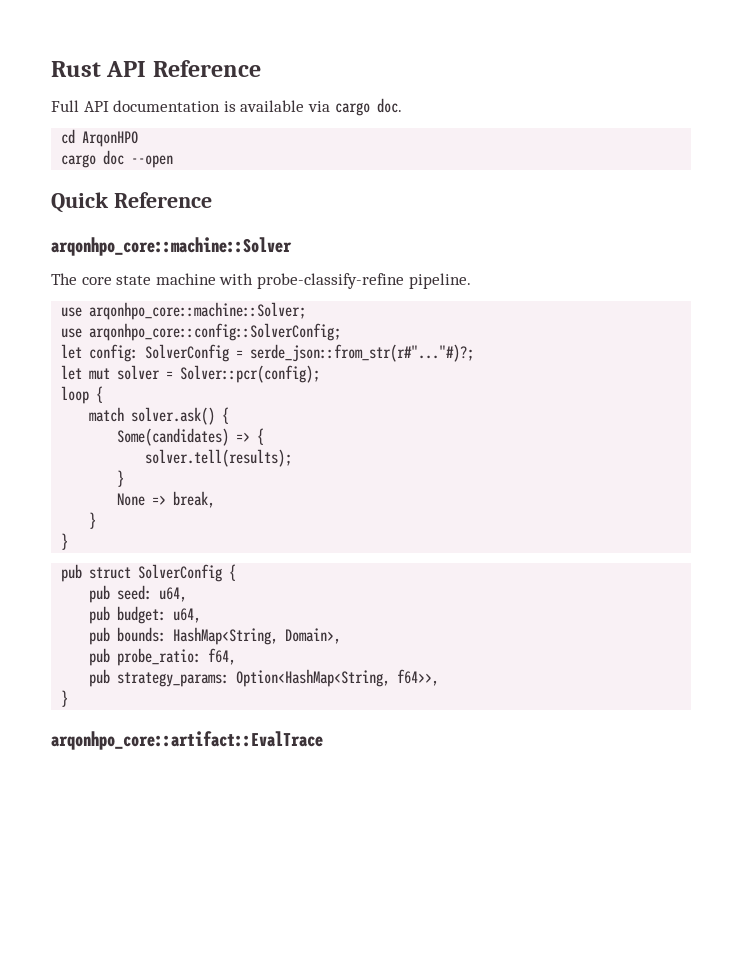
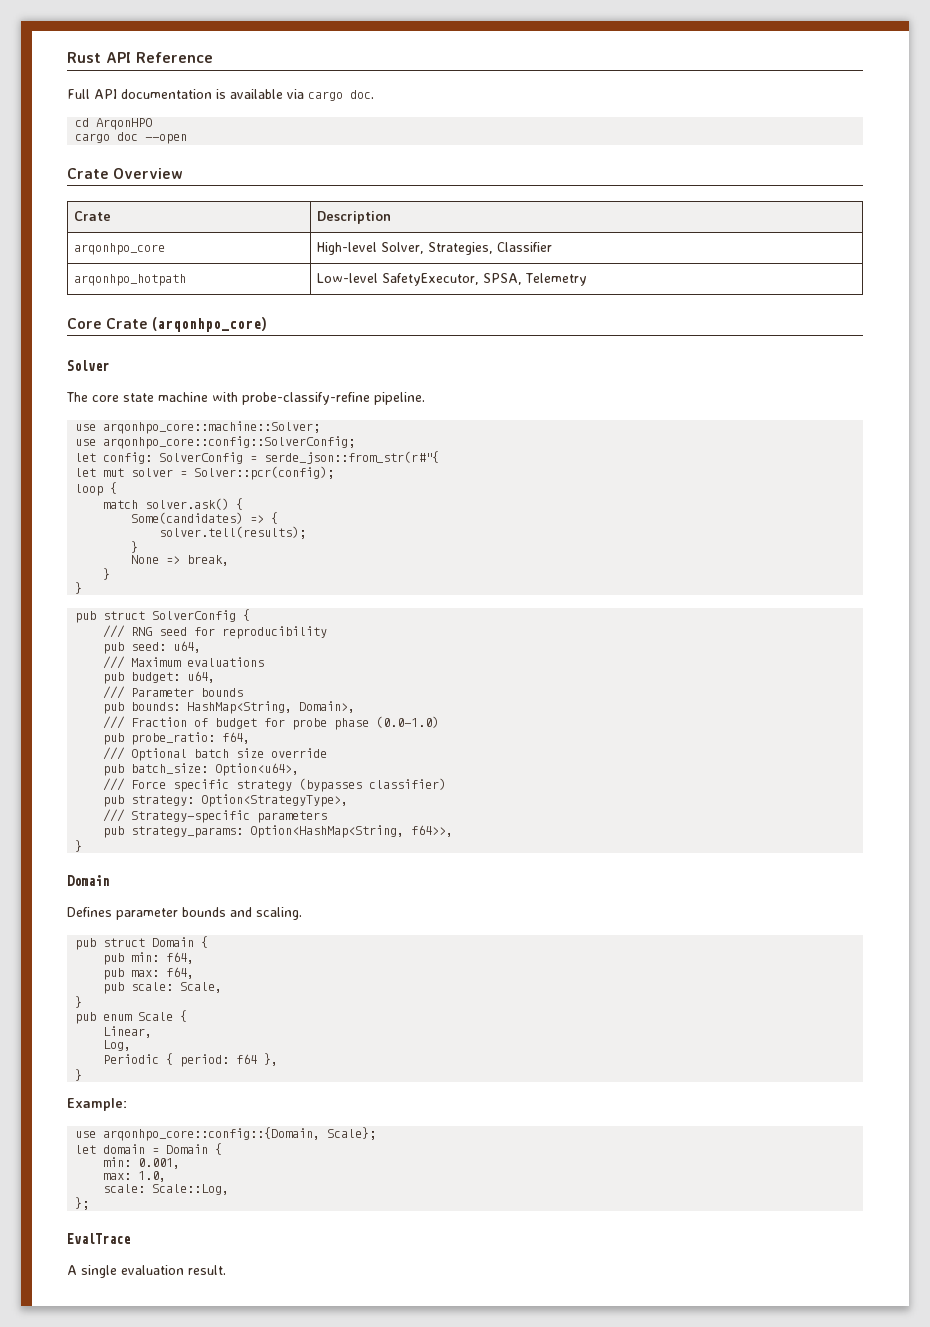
[51,192,212,213] [51,237,292,256] Quick Reference // arqonhpo_core::machine::Solver -> [67,168,184,179] [73,211,111,221] [316,211,391,224] [73,243,165,255] [316,242,552,255] [73,274,186,286] [316,273,587,286] [67,317,268,332] [67,360,109,371] Crate Overview // Crate | Description // arqonhpo_core | High-level Solver, Strategies, Classifier // arqonhpo_hotpath | Low-level SafetyExecutor, SPSA, Telemetry // Core Crate (arqonhpo_core) // Solver
[250,344,475,362] serde_json::from_str(r#"..."#)?; -> [264,451,440,464] serde_json::from_str(r#"{
(237, 572) none -> [103,625,328,639] // /// RNG seed for reproducibility
(188, 594) none -> [103,656,265,669] // /// Maximum evaluations
(202, 615) none -> [103,686,244,699] // /// Parameter bounds
[89,648,237,666] pub probe_ratio: f64, -> [103,716,440,730] [103,732,251,745] [103,747,328,761] [103,763,300,776] [103,778,447,792] [103,794,349,807] [103,809,328,823] /// Fraction of budget for probe phase (0.0-1.0) // pub probe_ratio: f64, // /// Optional batch size override // pub batch_size: Option<u64>, // /// Force specific strategy (bypasses classifier) // pub strategy: Option<StrategyType>, // /// Strategy-specific parameters
[51,731,323,750] arqonhpo_core::artifact::EvalTrace -> [67,875,109,886] [67,907,302,920] [75,936,209,950] [103,952,195,965] [103,967,195,980] [103,982,223,994] [75,996,83,1008] [75,1010,188,1024] [103,1026,153,1038] [103,1040,132,1051] [103,1053,279,1067] [75,1069,83,1081] [67,1098,127,1111] [75,1127,377,1141] [75,1143,223,1155] [103,1157,181,1169] [103,1171,167,1182] [103,1184,230,1195] [75,1197,90,1210] [67,1233,130,1244] [67,1265,226,1278] Domain // Defines parameter bounds and scaling. // pub struct Domain { // pub min: f64, // pub max: f64, // pub scale: Scale, // } // pub enum Scale { // Linear, // Log, // Periodic { period: f64 }, // } // Example: // use arqonhpo_core::config::{Domain, Scale}; // let domain = Domain { // min: 0.001, // max: 1.0, // scale: Scale::Log, // }; // EvalTrace // A single evaluation result.

